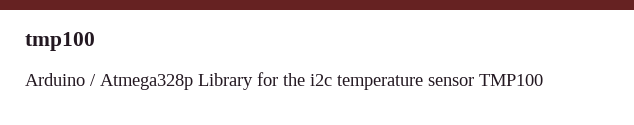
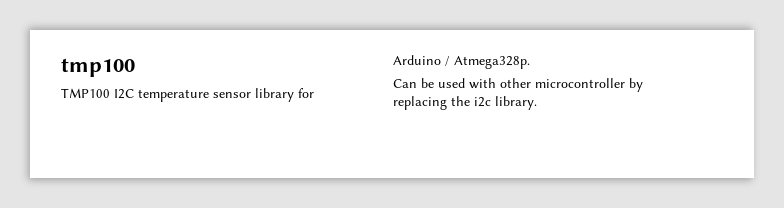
[25,72,543,90] Arduino / Atmega328p Library for the i2c temperature sensor TMP100 -> [61,88,314,102] [393,55,530,69] [393,78,643,92] [393,96,537,110] TMP100 I2C temperature sensor library for Arduino / Atmega328p. // Can be used with other microcontroller by replacing the i2c library.

